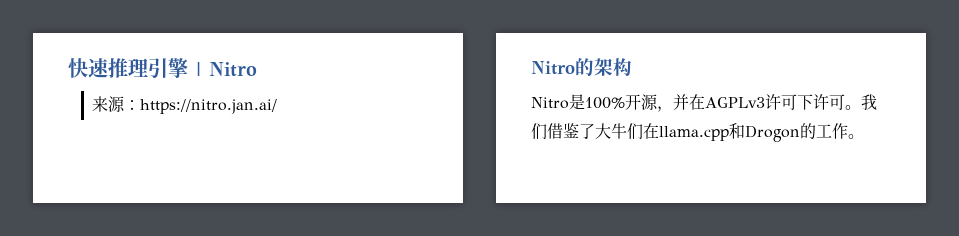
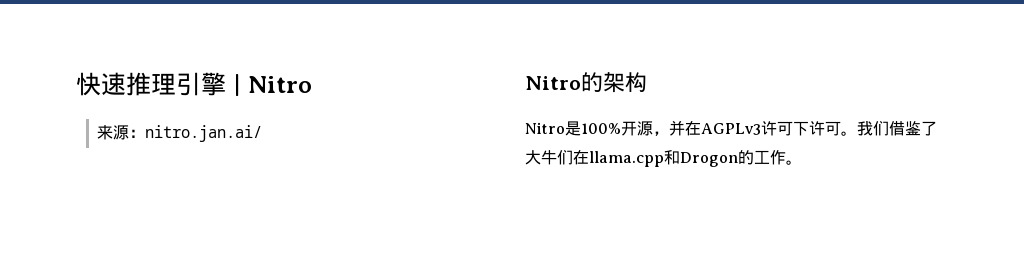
[140,99,278,114] https://nitro.jan.ai/ -> [145,125,263,142] nitro.jan.ai/

